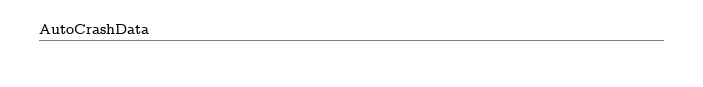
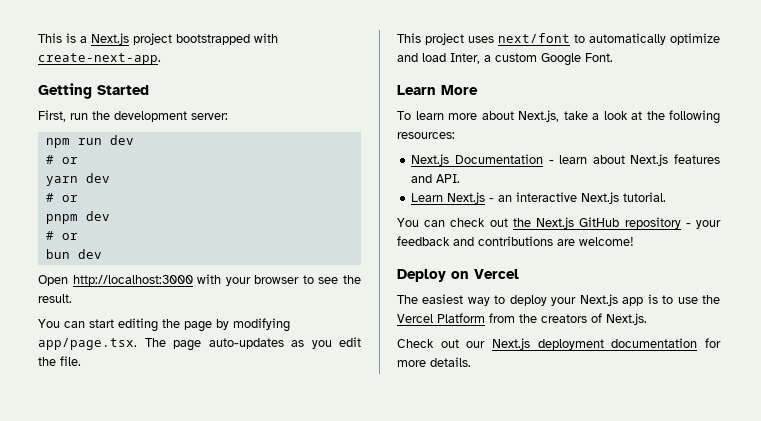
[39,24,149,34] AutoCrashData -> [38,33,278,45] [38,53,161,65] [38,83,149,99] [38,110,228,122] [45,135,134,148] [45,155,78,164] [45,173,110,186] [45,193,78,202] [45,211,110,224] [45,231,78,240] [45,249,102,259] [38,274,361,286] [38,294,72,303] [38,318,290,332] [38,337,361,351] [38,356,81,366] [397,33,720,45] [397,53,613,66] [397,85,478,95] [397,110,720,124] [397,132,455,139] [411,154,720,166] [411,174,461,183] [411,192,667,204] [397,217,721,229] [397,236,634,246] [397,269,519,282] [397,294,720,306] [397,313,647,325] [397,338,721,350] [397,357,471,367] This is a Next.js project bootstrapped with create-next-app. // Getting Started // First, run the development server: // npm run dev // # or // yarn dev // # or // pnpm dev // # or // bun dev // Open http://localhost:3000 with your browser to see the result. // You can start editing the page by modifying app/page.tsx. The page auto-updates as you edit the file. // This project uses next/font to automatically optimize and load Inter, a custom Google Font. // Learn More // To learn more about Next.js, take a look at the following resources: // Next.js Documentation - learn about Next.js features and API. // Learn Next.js - an interactive Next.js tutorial. // You can check out the Next.js GitHub repository - your feedback and contributions are welcome! // Deploy on Vercel // The easiest way to deploy your Next.js app is to use the Vercel Platform from the creators of Next.js. // Check out our Next.js deployment documentation for more details.

